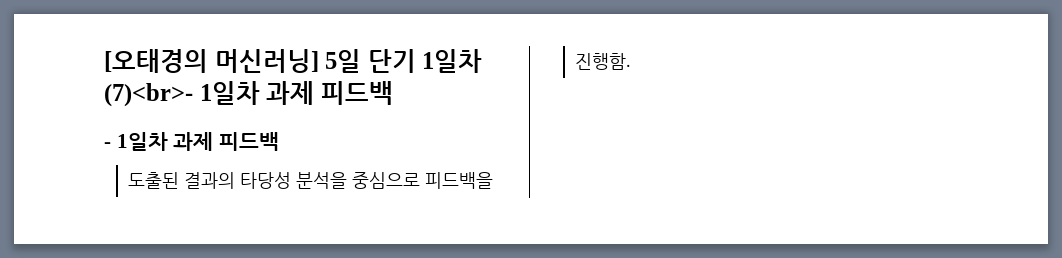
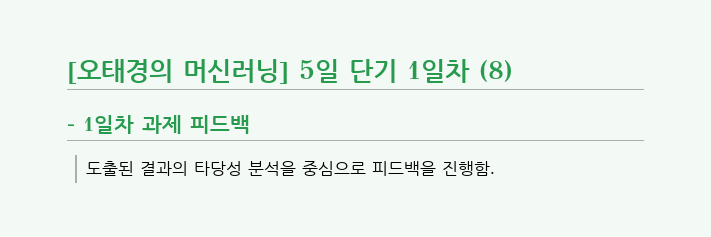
[104,81,393,107] (7)<br>- 1일차 과제 피드백 -> [479,60,513,82] (8)

